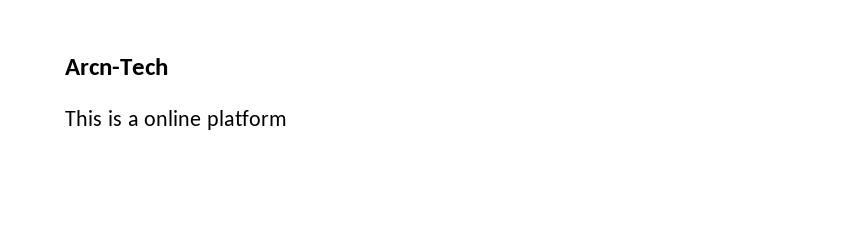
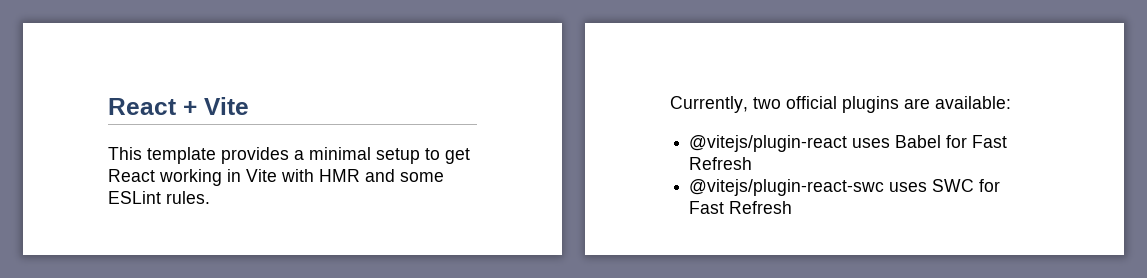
[65,58,168,75] [65,110,288,130] Arcn-Tech // This is a online platform -> [108,97,249,115] [108,147,470,164] [108,169,444,186] [108,191,210,204] [670,96,1011,113] [689,135,1008,152] [689,157,753,170] [689,179,1001,196] [689,201,793,214] React + Vite // This template provides a minimal setup to get React working in Vite with HMR and some ESLint rules. // Currently, two official plugins are available: // @vitejs/plugin-react uses Babel for Fast Refresh // @vitejs/plugin-react-swc uses SWC for Fast Refresh

